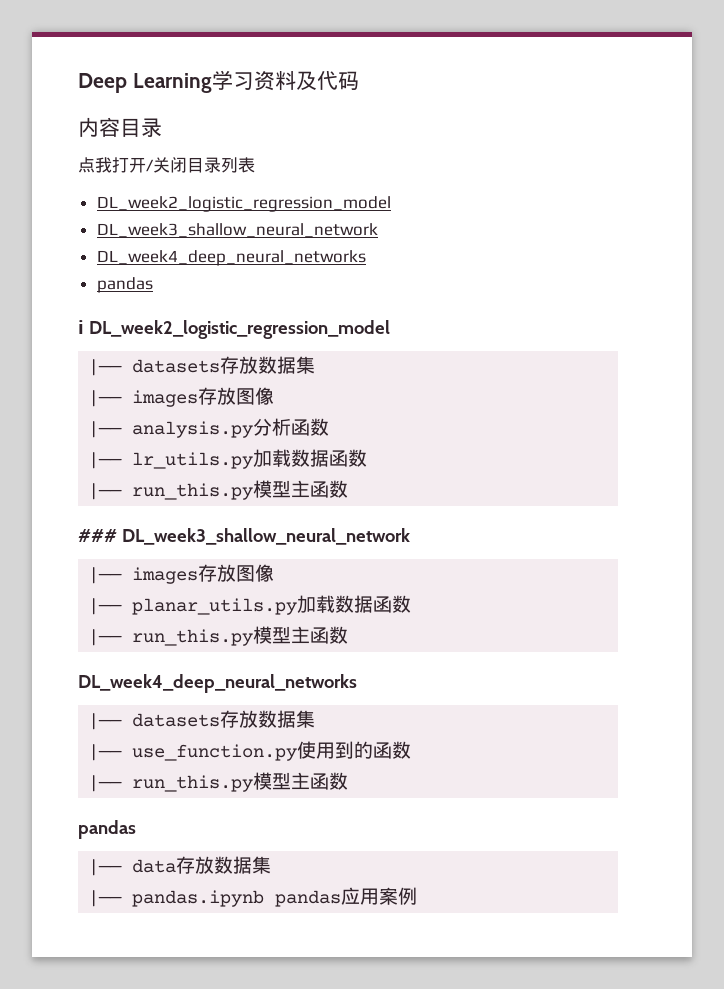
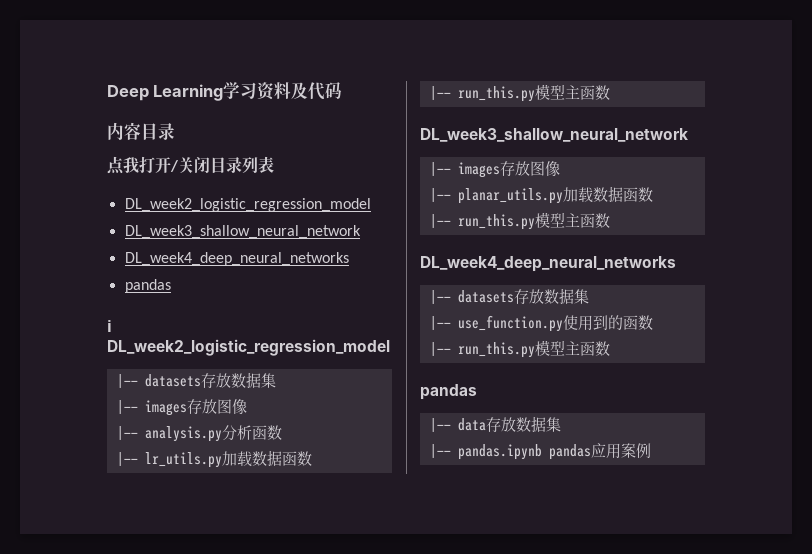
[78,529,117,542] ### -> (610, 92) none

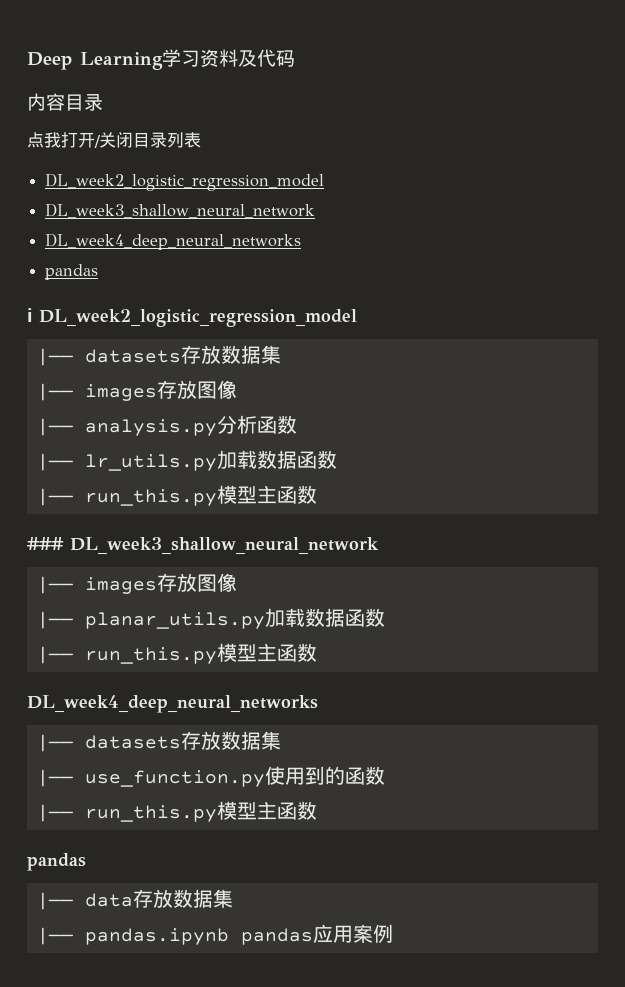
(610, 92) none -> [27,537,64,550] ###

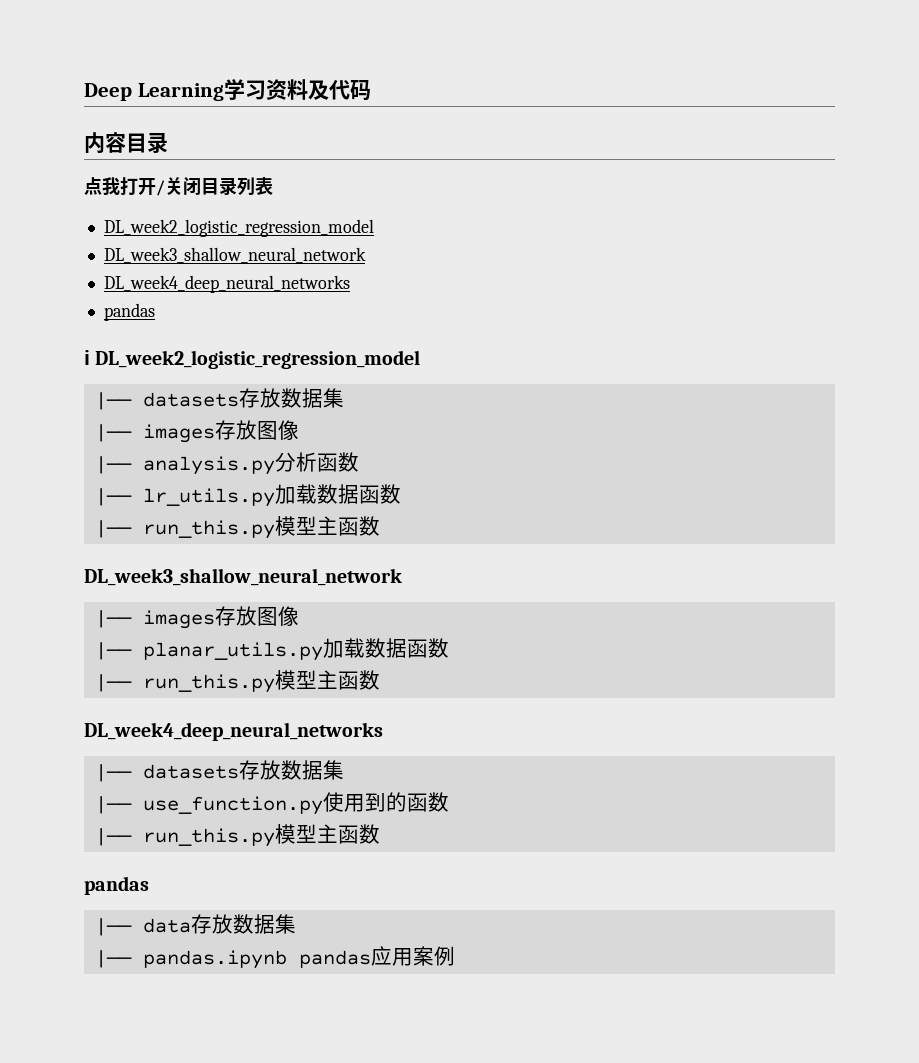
[27,537,64,550] ### -> (380, 526) none

